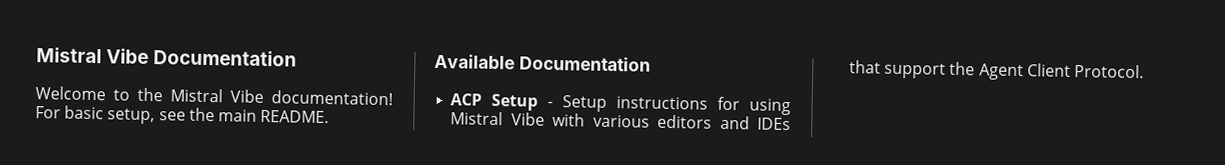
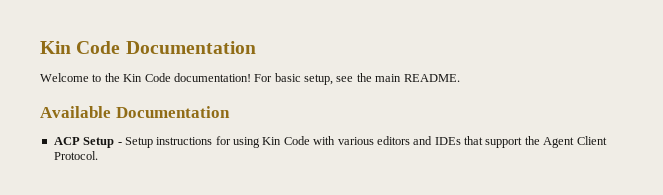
[36,47,150,64] Mistral Vibe -> [40,41,121,54] Kin Code
[170,88,264,103] Mistral Vibe -> [123,73,171,82] Kin Code
[450,111,545,126] Mistral Vibe -> [262,136,310,145] Kin Code

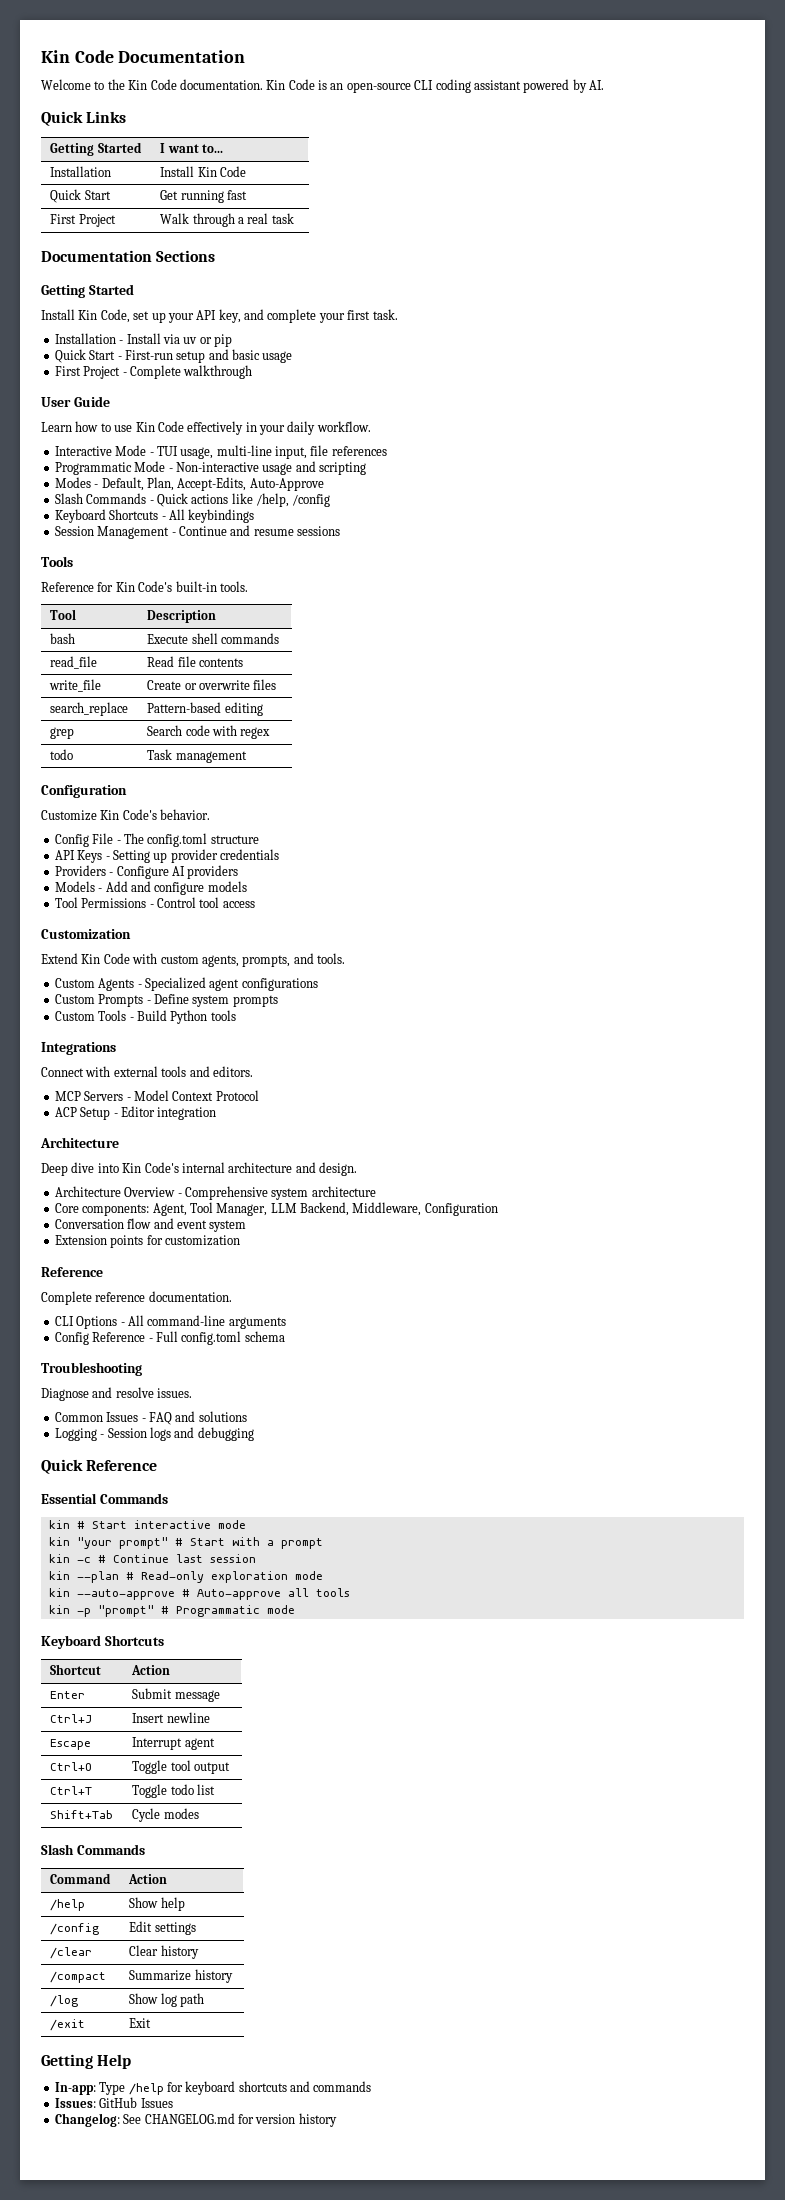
[173,73,460,85] [40,106,230,118] [53,136,607,148] [53,151,98,160] documentation! For basic setup, see the main README. // Available Documentation // ACP Setup - Setup instructions for using Kin Code with various editors and IDEs that support the Agent Client Protocol. -> [179,79,604,93] [41,111,127,126] [50,142,142,156] [160,143,224,153] [50,166,112,177] [160,166,247,177] [50,189,111,203] [160,190,248,203] [50,214,116,227] [160,213,294,227] [41,250,216,262] [41,284,134,298] [41,309,398,323] [54,333,232,347] [54,349,293,363] [54,365,253,379] [41,396,110,407] [41,421,371,435] [54,445,387,459] [54,461,366,475] [54,477,324,491] [54,493,331,507] [54,509,255,523] [54,525,340,539] [41,556,73,567] [41,581,248,592] [50,609,77,620] [147,610,217,623] [50,633,76,644] [147,633,280,644] [50,656,98,669] [147,656,244,667] [49,679,102,692] [147,679,277,690] [50,702,129,716] [147,702,263,716] [50,727,75,739] [147,725,271,739] [50,749,74,760] [147,749,247,763] [41,785,127,798] [41,809,211,821] [54,833,259,847] [54,849,279,863] [54,865,239,879] [54,881,247,895] [54,897,255,908] [41,929,131,939] [41,953,345,967] [54,977,318,991] [54,994,278,1007] [54,1010,236,1024] [41,1042,116,1055] [41,1066,253,1077] [54,1090,259,1101] [54,1106,217,1120] [40,1137,119,1148] [41,1162,357,1176] [54,1186,376,1200] [54,1202,498,1216] [54,1218,247,1232] [54,1235,240,1248] [41,1267,103,1277] [41,1291,232,1305] [54,1315,286,1329] [54,1331,285,1345] [41,1362,142,1376] [41,1387,193,1401] [54,1411,247,1425] [54,1427,254,1441] [41,1459,158,1474] [41,1493,168,1504] [48,1520,246,1529] [48,1537,323,1549] [48,1554,256,1563] [48,1571,323,1583] [48,1588,350,1600] [48,1605,295,1617] [41,1635,164,1649] [50,1664,102,1675] [131,1665,171,1675] [50,1691,86,1699] [132,1688,220,1702] [50,1714,93,1723] [132,1712,210,1723] [50,1739,92,1750] [132,1737,215,1750] [50,1762,93,1771] [132,1760,231,1774] [50,1786,93,1795] [132,1784,216,1798] [50,1810,114,1819] [132,1808,199,1822] [41,1844,145,1855] [50,1873,112,1884] [128,1874,168,1884] [50,1899,86,1911] [129,1897,185,1911] [50,1923,100,1935] [129,1921,196,1935] [50,1947,93,1959] [129,1945,199,1959] [50,1971,107,1983] [129,1969,233,1983] [50,1995,79,2007] [129,1993,205,2007] [50,2019,86,2031] [129,2018,152,2028] [41,2054,132,2069] [54,2081,372,2095] [54,2097,173,2108] [54,2113,337,2127] documentation. Kin Code is an open-source CLI coding assistant powered by AI. // Quick Links // Getting Started | I want to... // Installation | Install Kin Code // Quick Start | Get running fast // First Project | Walk through a real task // Documentation Sections // Getting Started // Install Kin Code, set up your API key, and complete your first task. // Installation - Install via uv or pip // Quick Start - First-run setup and basic usage // First Project - Complete walkthrough // User Guide // Learn how to use Kin Code effectively in your daily workflow. // Interactive Mode - TUI usage, multi-line input, file references // Programmatic Mode - Non-interactive usage and scripting // Modes - Default, Plan, Accept-Edits, Auto-Approve // Slash Commands - Quick actions like /help, /config // Keyboard Shortcuts - All keybindings // Session Management - Continue and resume sessions // Tools // Reference for Kin Code's built-in tools. // Tool | Description // bash | Execute shell commands // read_file | Read file contents // write_file | Create or overwrite files // search_replace | Pattern-based editing // grep | Search code with regex // todo | Task management // Configuration // Customize Kin Code's behavior. // Config File - The config.toml structure // API Keys - Setting up provider credentials // Providers - Configure AI providers // Models - Add and configure models // Tool Permissions - Control tool access // Customization // Extend Kin Code with custom agents, prompts, and tools. // Custom Agents - Specialized agent configurations // Custom Prompts - Define system prompts // Custom Tools - Build Python tools // Integrations // Connect with external tools and editors. // MCP Servers - Model Context Protocol // ACP Setup - Editor integration // Architecture // Deep dive into Kin Code's internal architecture and design. // Architecture Overview - Comprehensive system architecture // Core components: Agent, Tool Manager, LLM Backend, Middleware, Configuration // Conversation flow and event system // Extension points for customization // Reference // Complete reference documentation. // CLI Options - All command-line arguments // Config Reference - Full config.toml schema // Troubleshooting // Diagnose and resolve issues. // Common Issues - FAQ and solutions // Logging - Session logs and debugging // Quick Reference // Essential Commands // kin # Start interactive mode // kin "your prompt" # Start with a prompt // kin -c # Continue last session // kin --plan # Read-only exploration mode // kin --auto-approve # Auto-approve all tools // kin -p "prompt" # Programmatic mode // Keyboard Shortcuts // Shortcut | Action // Enter | Submit message // Ctrl+J | Insert newline // Escape | Interrupt agent // Ctrl+O | Toggle tool output // Ctrl+T | Toggle todo list // Shift+Tab | Cycle modes // Slash Commands // Command | Action // /help | Show help // /config | Edit settings // /clear | Clear history // /compact | Summarize history // /log | Show log path // /exit | Exit // Getting Help // In-app: Type /help for keyboard shortcuts and commands // Issues: GitHub Issues // Changelog: See CHANGELOG.md for version history

